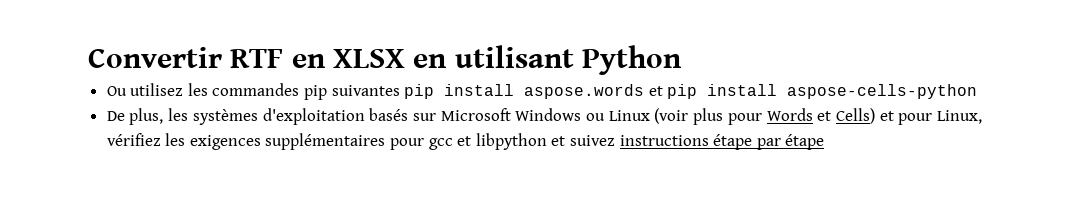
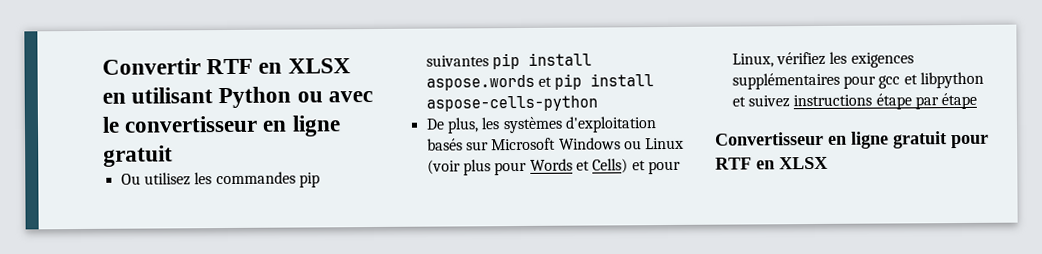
(683, 60) none -> [296,91,373,103] [102,115,341,137] [103,145,173,167] ou avec le convertisseur en ligne gratuit
(825, 142) none -> [715,131,989,149] [715,156,828,170] // Convertisseur en ligne gratuit pour RTF en XLSX

